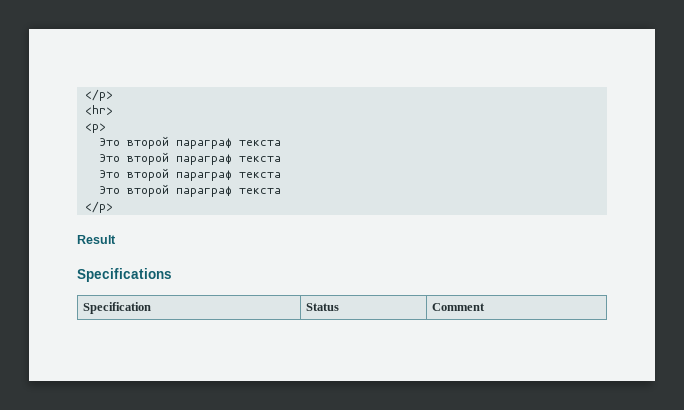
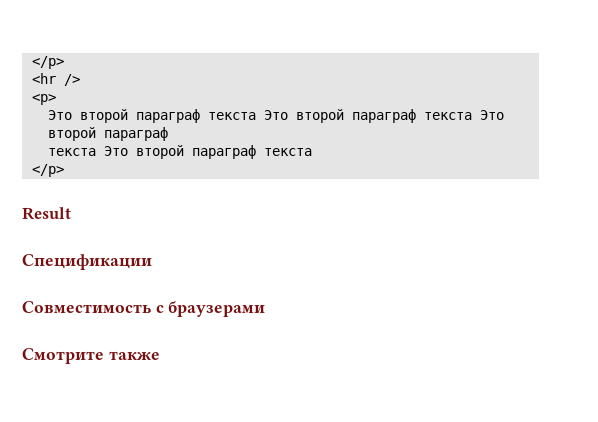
[84,89,113,101] [84,105,113,115] </p> // <hr> -> [31,56,64,69] [31,73,80,86] </p> // <hr />
[98,152,281,165] [98,168,281,181] // Это второй параграф текста // Это второй параграф текста // -> [263,109,504,123] [47,127,168,141] [47,148,96,156] Это второй параграф текста Это второй параграф // текста
[77,268,172,282] [82,302,151,314] [305,303,339,311] [431,303,485,311] Specifications // Specification | Status | Comment -> [22,254,152,270] [22,301,266,317] [22,348,160,364] Спецификации // Совместимость с браузерами // Смотрите также

